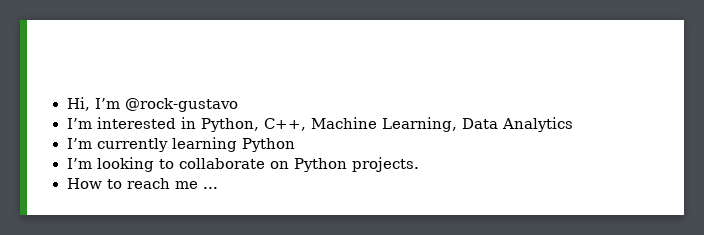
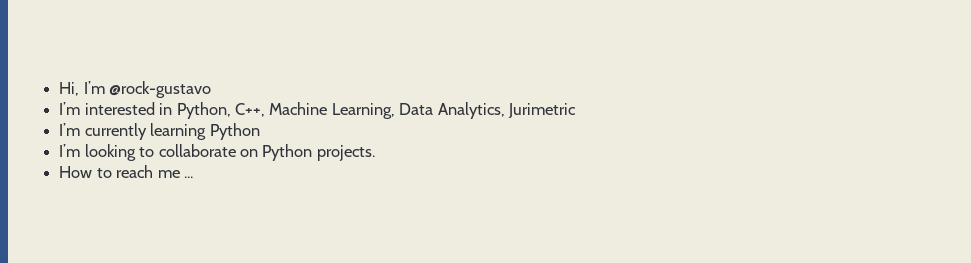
[501,117,573,132] Analytics -> [437,102,577,119] Analytics, Jurimetric

